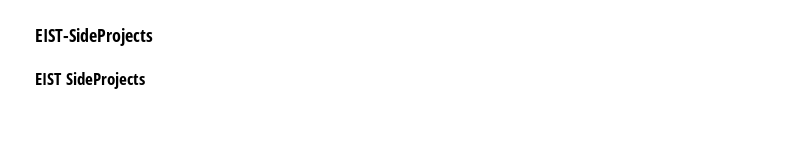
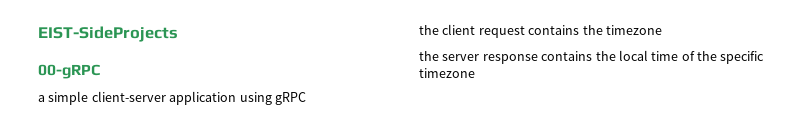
[35,72,145,89] EIST SideProjects -> [38,64,100,79] [38,91,306,105] [419,24,662,38] [419,50,765,64] [419,68,475,78] 00-gRPC // a simple client-server application using gRPC // the client request contains the timezone // the server response contains the local time of the specific timezone

